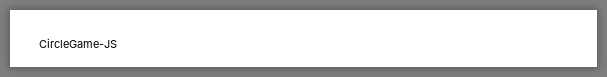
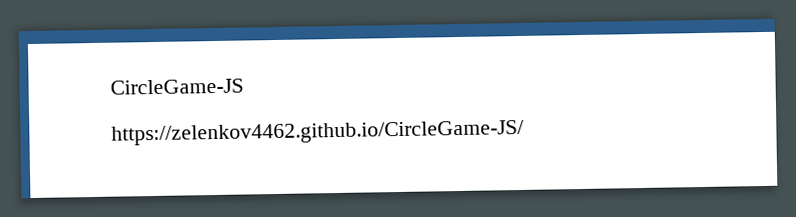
(117, 43) none -> [111,119,524,146] // https://zelenkov4462.github.io/CircleGame-JS/

